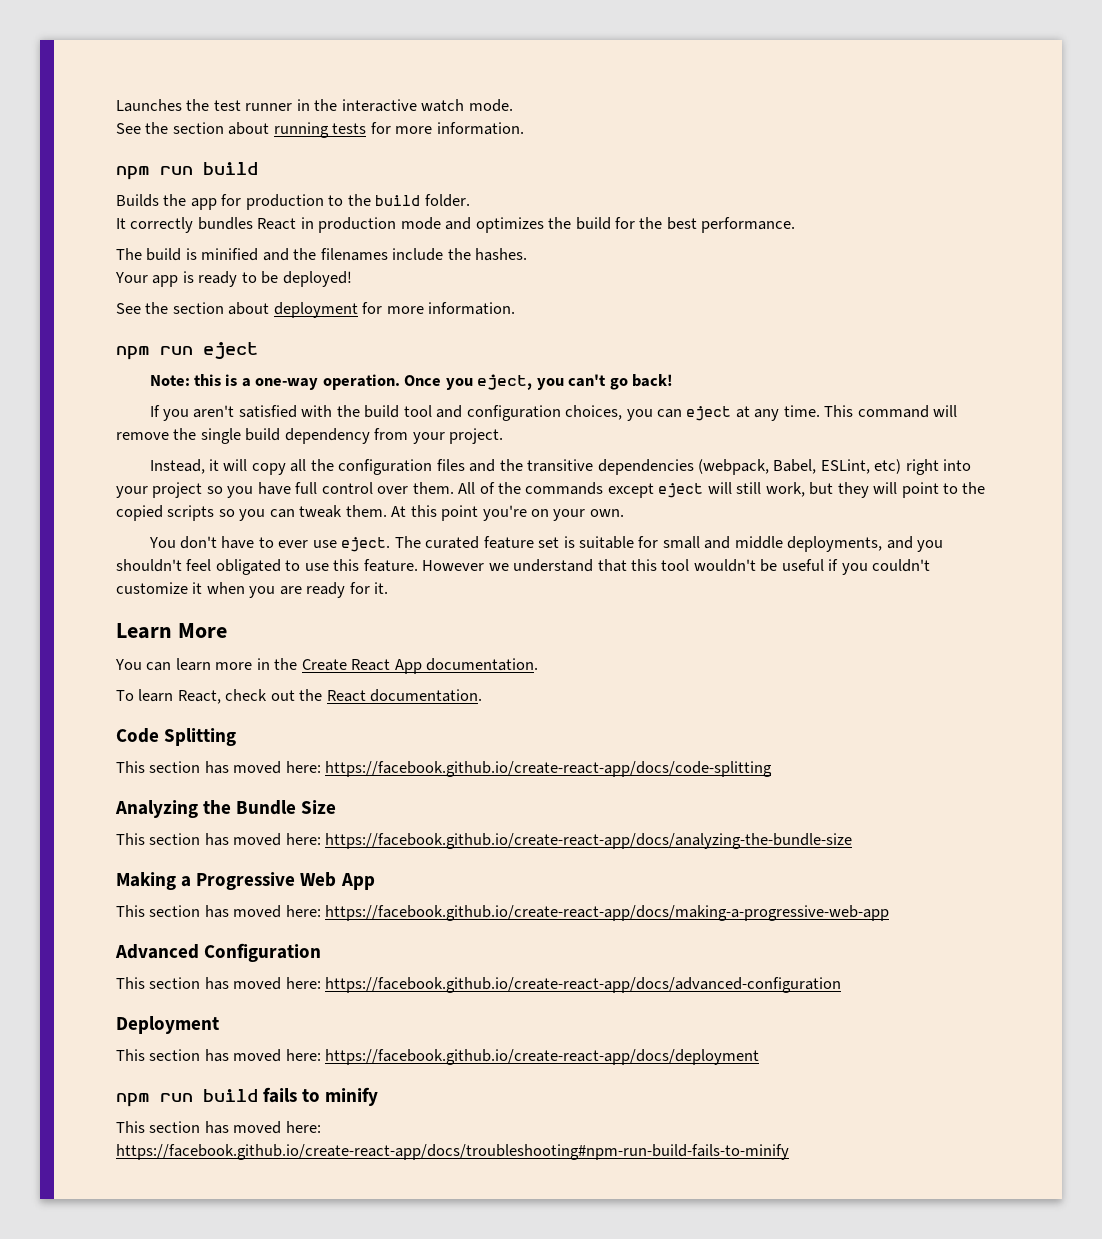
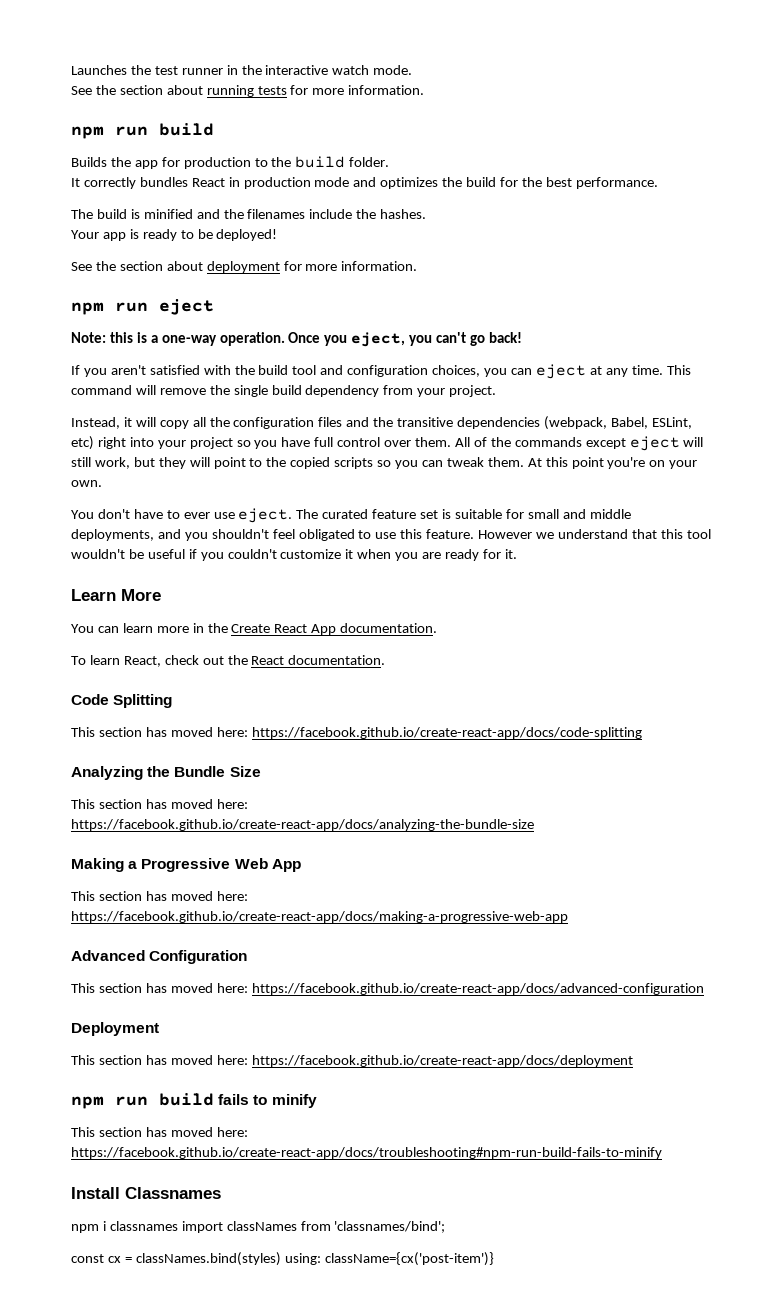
(789, 1152) none -> [71,1187,221,1199] [71,1221,446,1233] [71,1252,494,1266] // Install Classnames // npm i classnames import classNames from 'classnames/bind'; // const cx = classNames.bind(styles) using: className={cx('post-item')}

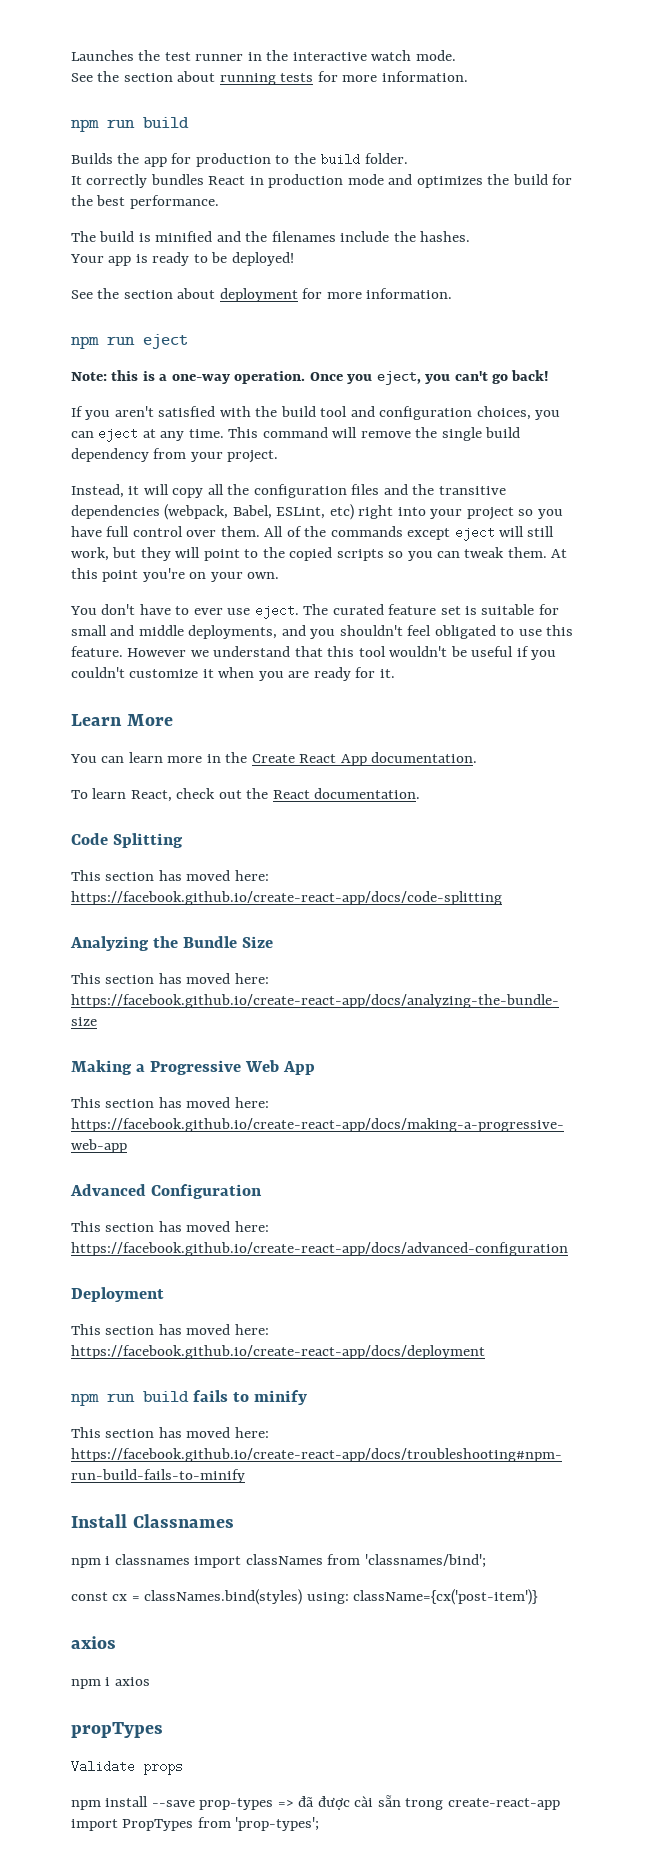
(494, 1259) none -> [71,1636,116,1649] [71,1677,150,1689] [71,1722,163,1738] [71,1760,183,1775] [71,1795,560,1810] [71,1817,320,1831] // axios // npm i axios // propTypes // Validate props // npm install --save prop-types => đã được cài sẵn trong create-react-app import PropTypes from 'prop-types';

